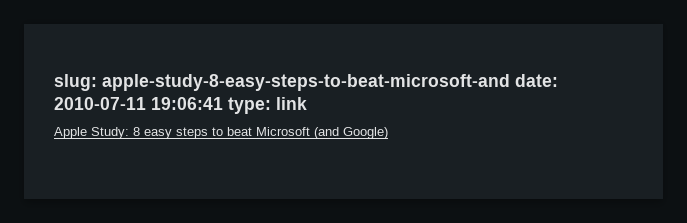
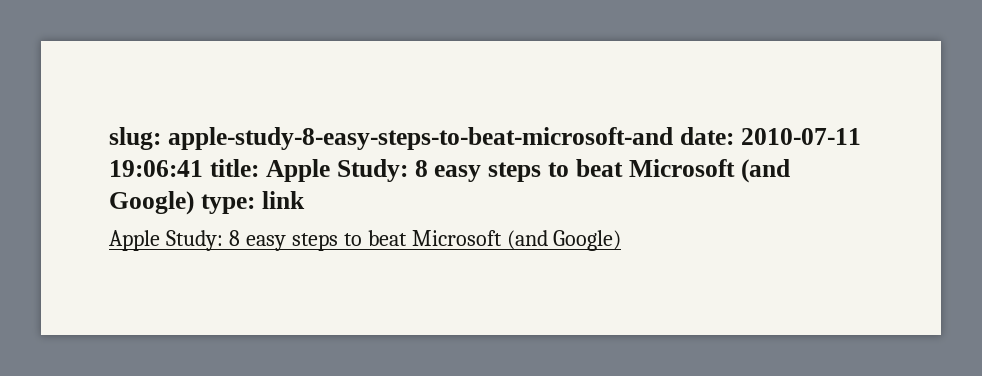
(223, 103) none -> [209,159,790,183] [109,191,194,215] title: Apple Study: 8 easy steps to beat Microsoft (and Google)

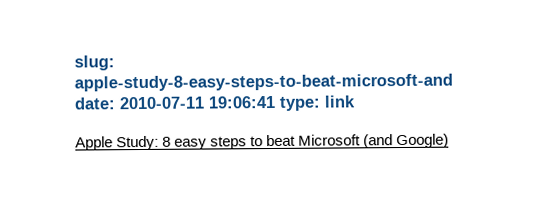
[209,159,790,183] [109,191,194,215] title: Apple Study: 8 easy steps to beat Microsoft (and Google) -> (276, 102) none

